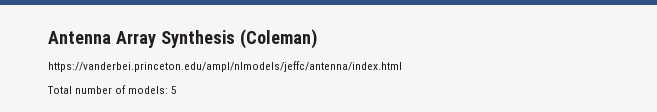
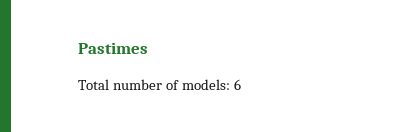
[48,29,317,49] [48,61,402,72] Antenna Array Synthesis (Coleman) // https://vanderbei.princeton.edu/ampl/nlmodels/jeffc/antenna/index.html -> [78,42,148,54] Pastimes
[171,86,178,94] 5 -> [233,79,241,90] 6

